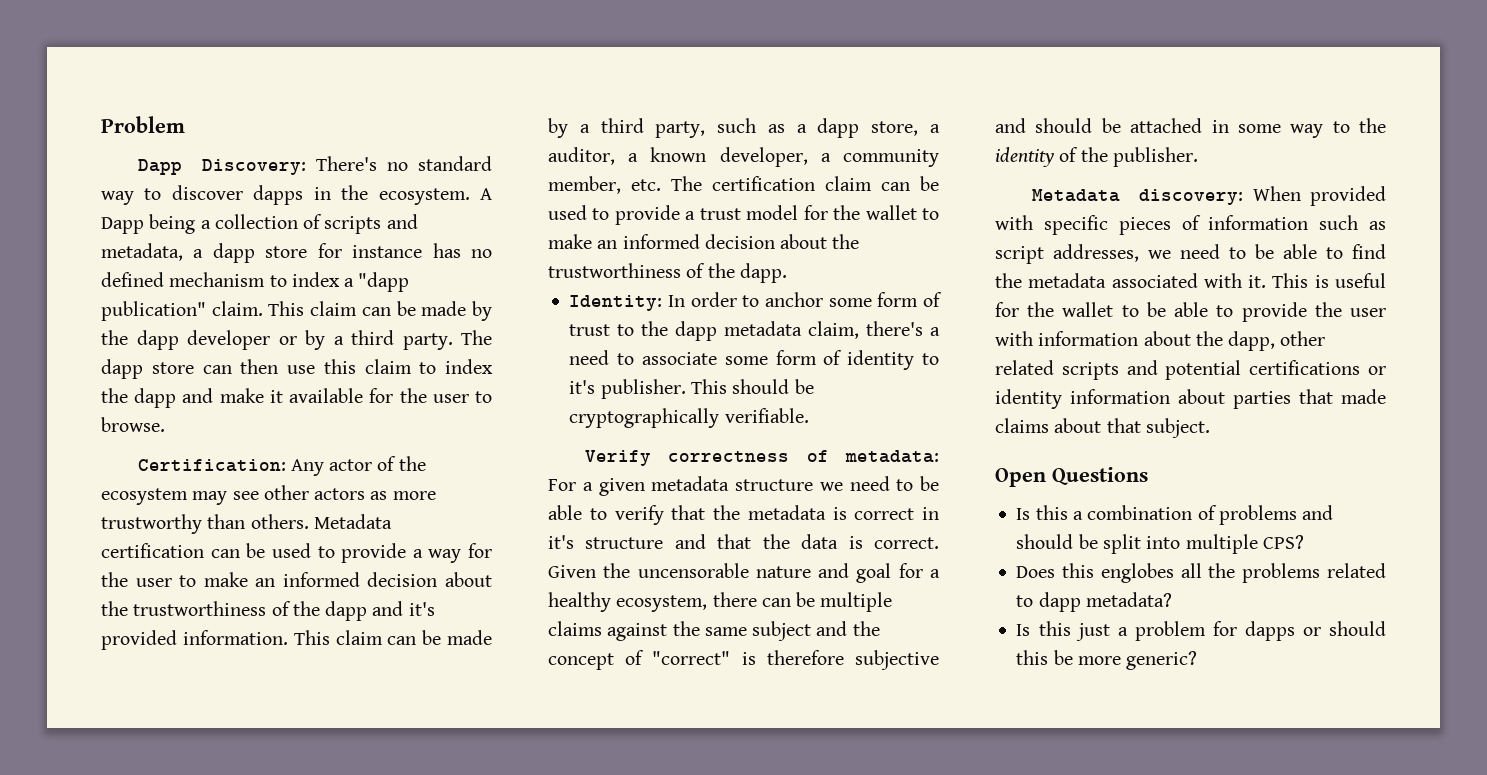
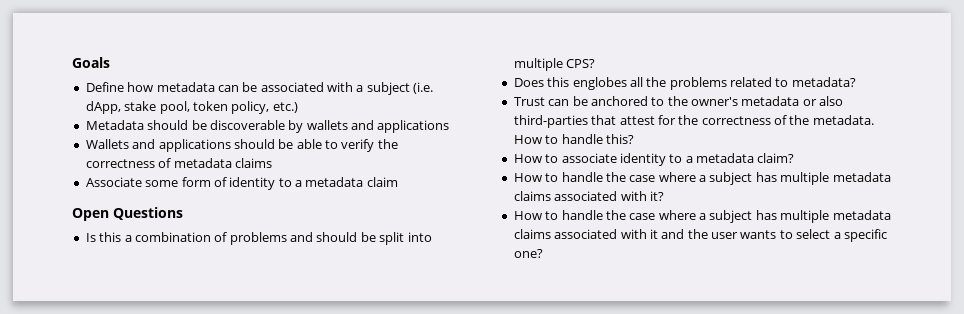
[101,116,185,133] [137,156,492,175] [101,185,492,205] [101,214,418,234] [101,243,492,263] [101,272,410,292] [101,301,493,321] [101,330,492,350] [101,359,493,379] [101,388,493,408] [101,417,165,432] [137,456,426,476] [101,485,436,505] [101,514,392,534] [101,543,492,563] [101,572,492,587] [101,601,435,621] [101,630,492,650] [548,118,940,138] [548,147,939,167] [548,176,939,194] [548,205,940,225] [548,234,860,249] [548,263,787,283] [569,292,942,311] [569,321,940,341] [569,350,718,365] Problem // Dapp Discovery: There's no standard way to discover dapps in the ecosystem. A Dapp being a collection of scripts and metadata, a dapp store for instance has no defined mechanism to index a "dapp publication" claim. This claim can be made by the dapp developer or by a third party. The dapp store can then use this claim to index the dapp and make it available for the user to browse. // Certification: Any actor of the ecosystem may see other actors as more trustworthy than others. Metadata certification can be used to provide a way for the user to make an informed decision about the trustworthiness of the dapp and it's provided information. This claim can be made by a third party, such as a dapp store, a auditor, a known developer, a community member, etc. The certification claim can be used to provide a trust model for the wallet to make an informed decision about the trustworthiness of the dapp. // Identity: In order to anchor some form of trust to the dapp metadata claim, there's a need to associate -> [72,57,110,68] [85,82,434,95] [85,101,298,114] [85,120,450,133] [85,139,398,152] [85,158,272,168] [85,177,142,187] Goals // Define how metadata can be associated with a subject (i.e. dApp, stake pool, token policy, etc.) // Metadata should be discoverable by wallets and applications // Wallets and applications should be able to verify the correctness of metadata claims // Associate
[569,379,814,399] [569,408,809,428] [584,450,939,466] [548,476,939,496] [548,505,939,525] [548,534,939,549] [548,563,940,583] [548,592,893,612] [548,621,880,641] [548,650,939,670] [995,118,1386,138] [995,147,1198,167] [1031,186,1386,206] [995,215,1386,235] [995,244,1386,264] [995,273,1386,288] [995,302,1386,322] [995,331,1326,351] [995,360,1386,380] [995,389,1386,409] [995,418,1210,438] it's publisher. This should be cryptographically verifiable. // Verify correctness of metadata: For a given metadata structure we need to be able to verify that the metadata is correct in it's structure and that the data is correct. Given the uncensorable nature and goal for a healthy ecosystem, there can be multiple claims against the same subject and the concept of "correct" is therefore subjective and should be attached in some way to the identity of the publisher. // Metadata discovery: When provided with specific pieces of information such as script addresses, we need to be able to find the metadata associated with it. This is useful for the wallet to be able to provide the user with information about the dapp, other related scripts and potential certifications or identity information about parties that made claims about that subject. -> [295,177,398,187] a metadata claim
[1038,592,1081,612] dapp -> (789, 82) none
[1016,621,1386,641] [1016,650,1198,670] Is this just a problem for dapps or should this be more generic? -> [513,96,844,106] [513,115,874,128] [513,134,634,144] [513,153,795,166] [513,172,891,185] [513,191,664,201] [513,210,891,223] [513,229,887,242] [513,249,543,258] Trust can be anchored to the owner's metadata or also third-parties that attest for the correctness of the metadata. How to handle this? // How to associate identity to a metadata claim? // How to handle the case where a subject has multiple metadata claims associated with it? // How to handle the case where a subject has multiple metadata claims associated with it and the user wants to select a specific one?

